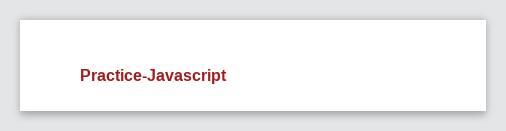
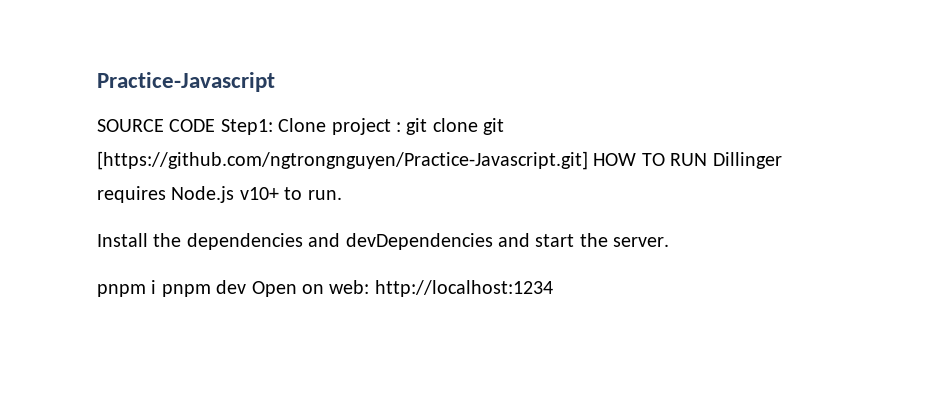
(227, 76) none -> [97,118,505,135] [97,151,782,170] [97,186,342,203] [97,233,670,250] [97,280,553,297] // SOURCE CODE Step1: Clone project : git clone git [https://github.com/ngtrongnguyen/Practice-Javascript.git] HOW TO RUN Dillinger requires Node.js v10+ to run. // Install the dependencies and devDependencies and start the server. // pnpm i pnpm dev Open on web: http://localhost:1234

